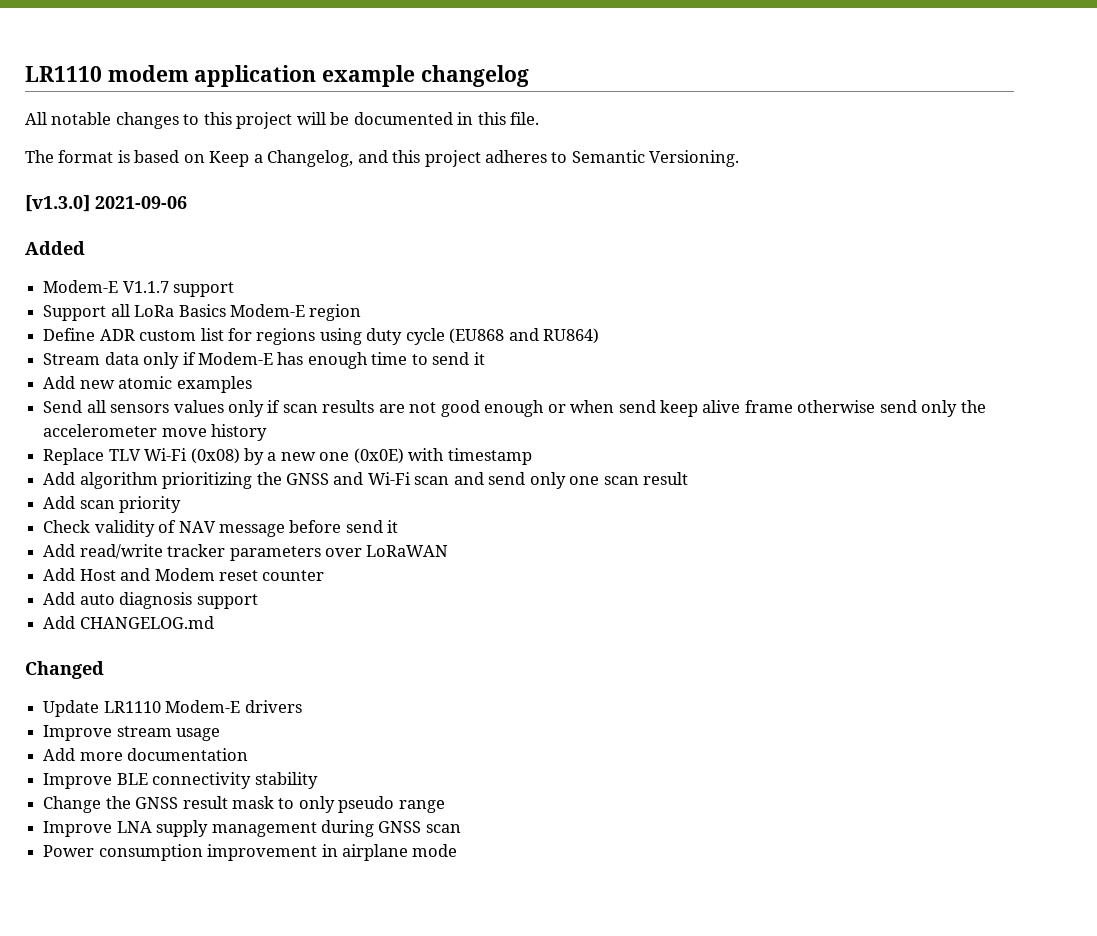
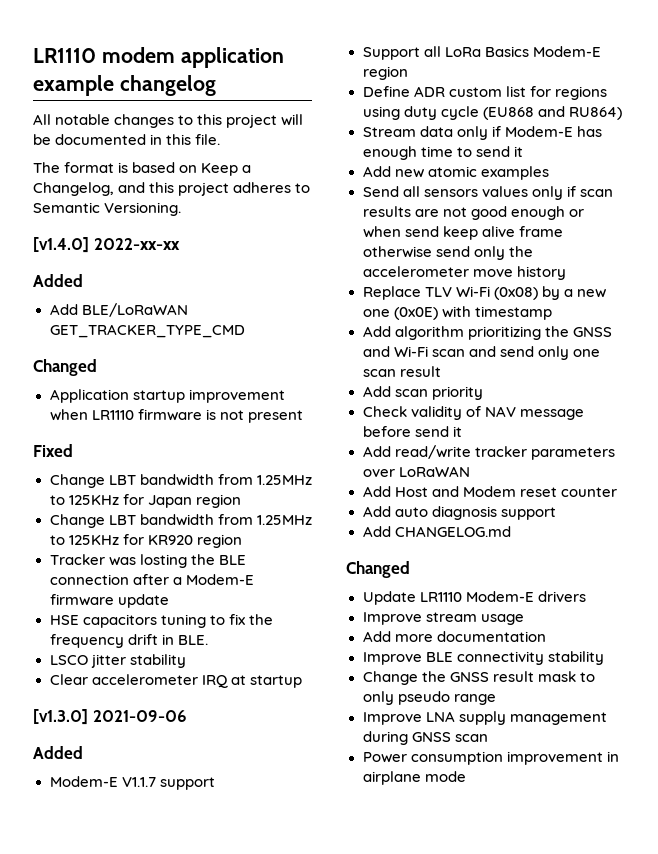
(740, 158) none -> [33,237,180,253] [33,274,83,287] [49,303,188,317] [49,324,245,338] [33,359,97,376] [49,389,285,403] [49,409,303,423] [33,444,73,457] [49,474,312,488] [49,494,241,508] [49,514,312,528] [49,534,242,548] [49,554,246,568] [49,574,254,585] [49,594,169,608] [49,614,273,628] [49,634,208,648] [49,654,186,668] [49,674,302,688] // [v1.4.0] 2022-xx-xx // Added // Add BLE/LoRaWAN GET_TRACKER_TYPE_CMD // Changed // Application startup improvement when LR1110 firmware is not present // Fixed // Change LBT bandwidth from 1.25MHz to 125KHz for Japan region // Change LBT bandwidth from 1.25MHz to 125KHz for KR920 region // Tracker was losting the BLE connection after a Modem-E firmware update // HSE capacitors tuning to fix the frequency drift in BLE. // LSCO jitter stability // Clear accelerometer IRQ at startup

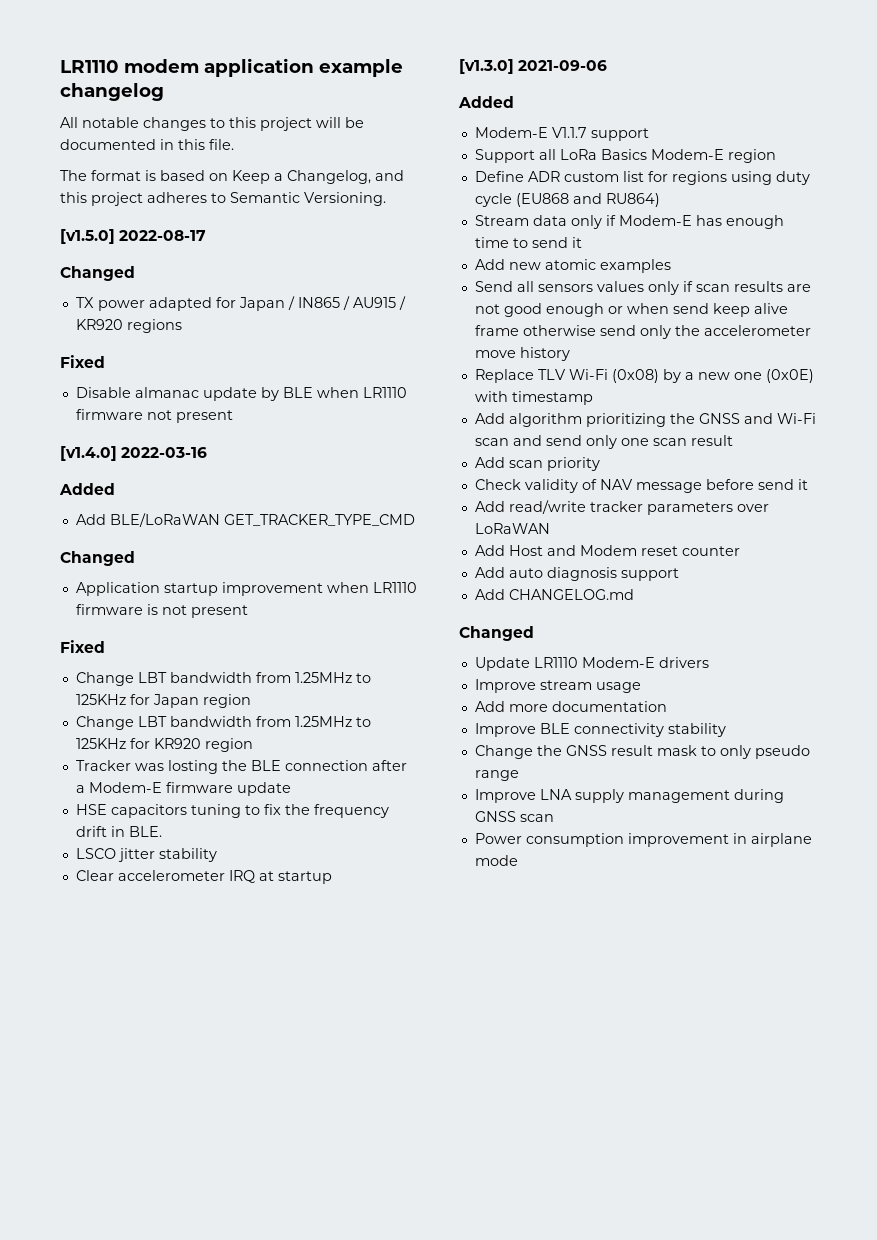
(182, 209) none -> [60,229,207,244] [60,266,135,281] [75,296,406,311] [75,319,182,333] [60,355,105,368] [75,387,407,401] [75,409,233,423] // [v1.5.0] 2022-08-17 // Changed // TX power adapted for Japan / IN865 / AU915 / KR920 regions // Fixed // Disable almanac update by BLE when LR1110 firmware not present
[93,238,180,250] 2022-xx-xx -> [121,447,208,458] 2022-03-16

